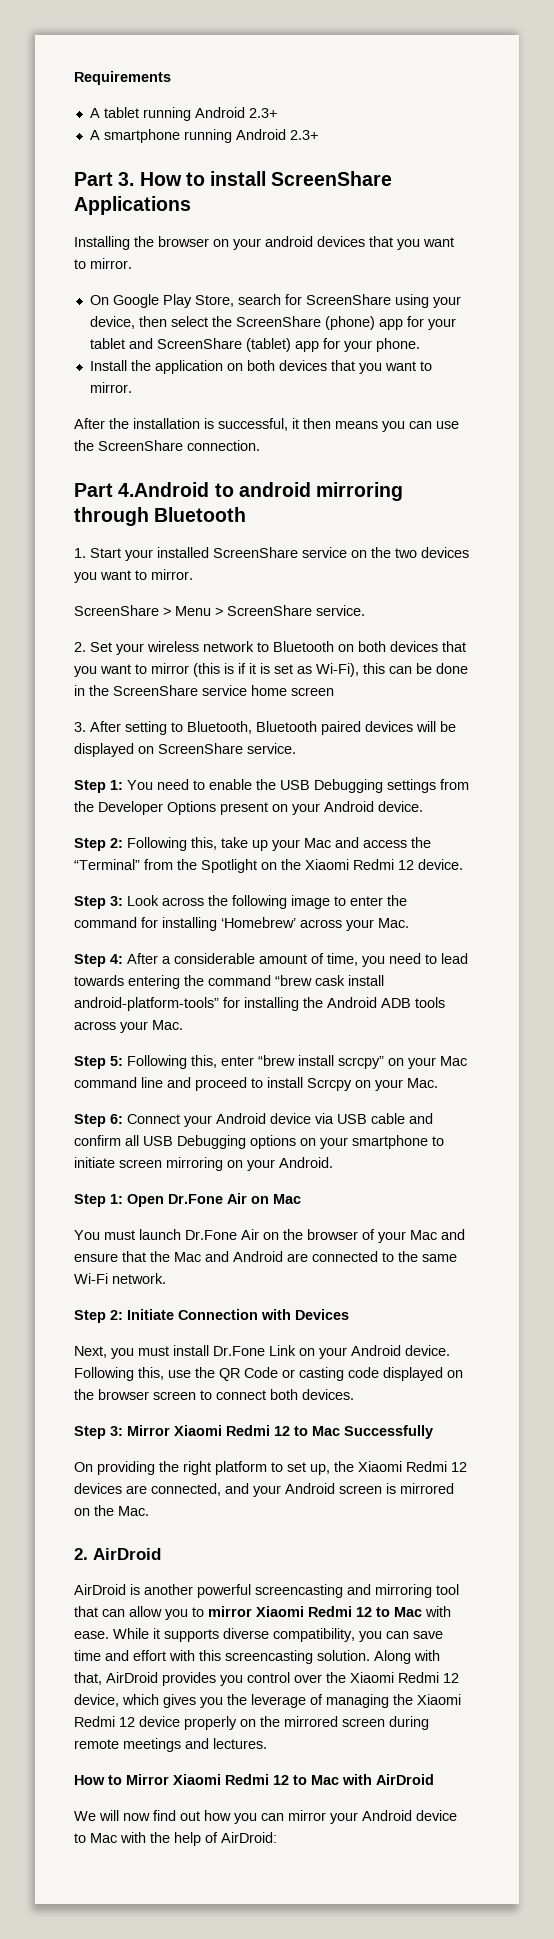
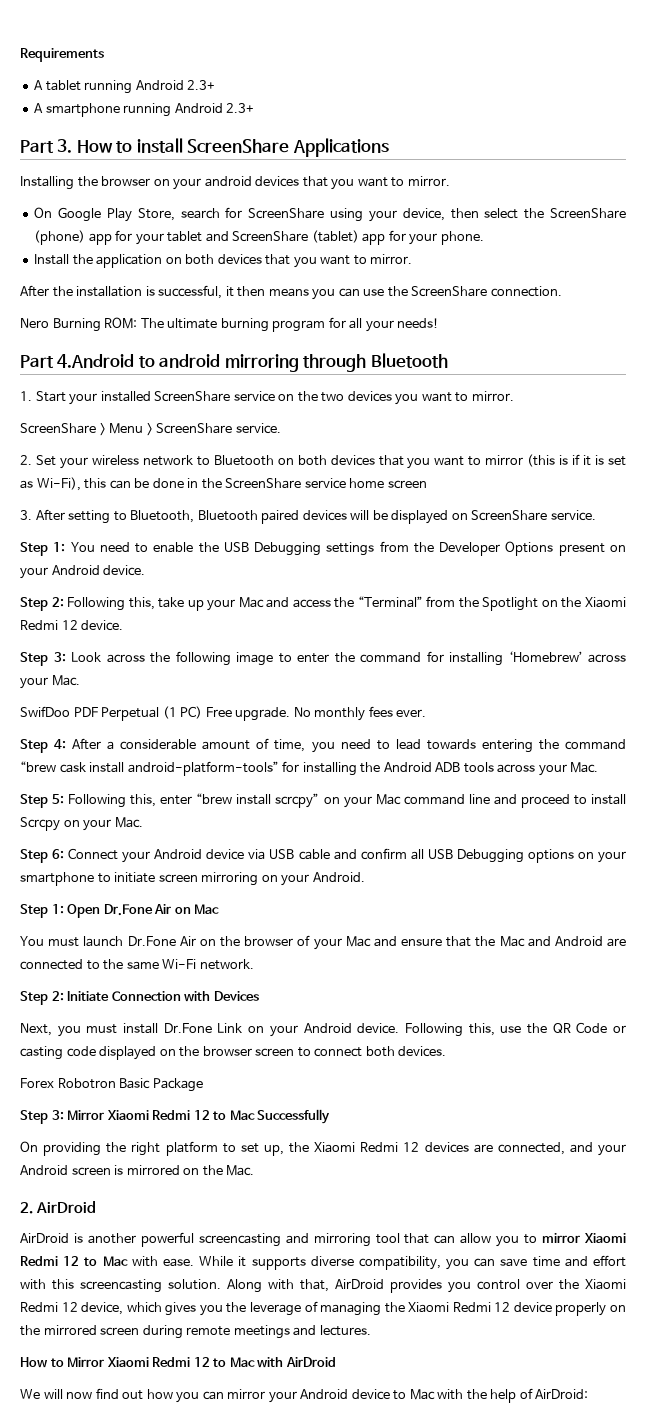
(260, 445) none -> [20,317,440,332] // Nero Burning ROM: The ultimate burning program for all your needs!
(409, 923) none -> [20,706,427,721] // SwifDoo PDF Perpetual (1 PC) Free upgrade. No monthly fees ever.
(354, 1394) none -> [20,1078,203,1092] // Forex Robotron Basic Package

